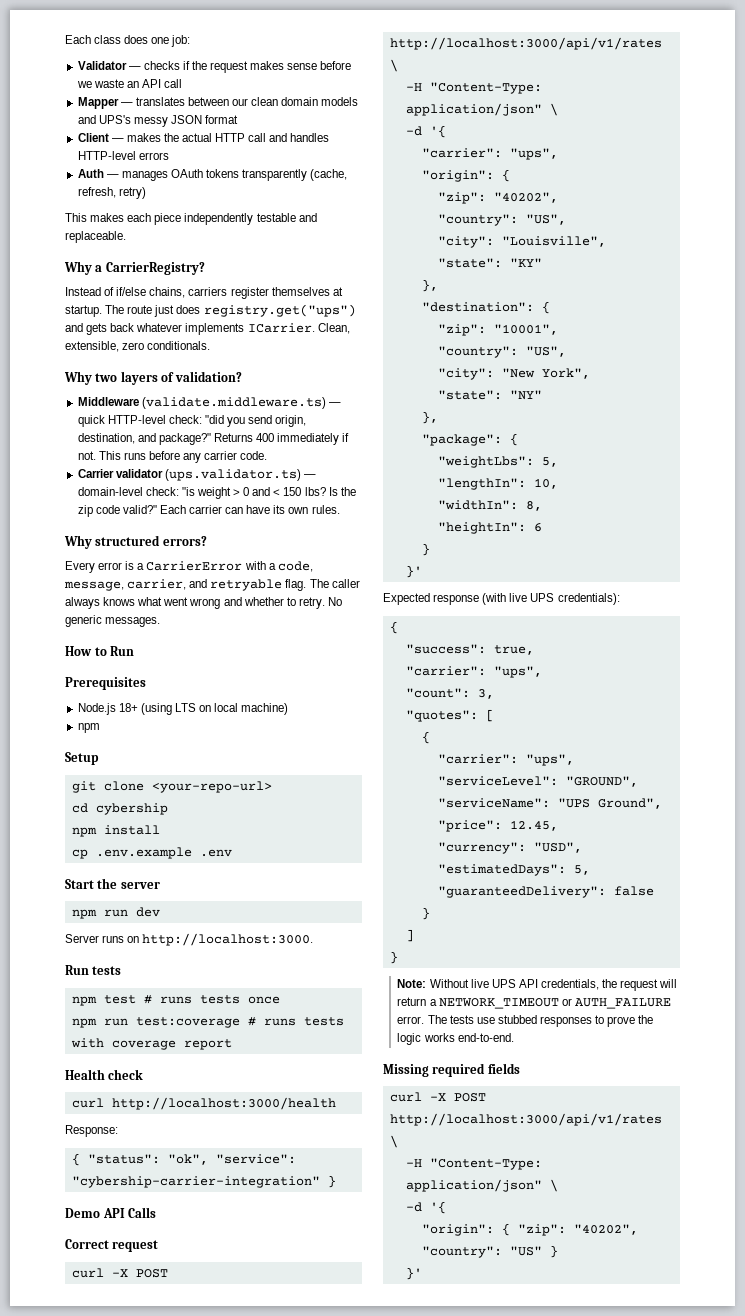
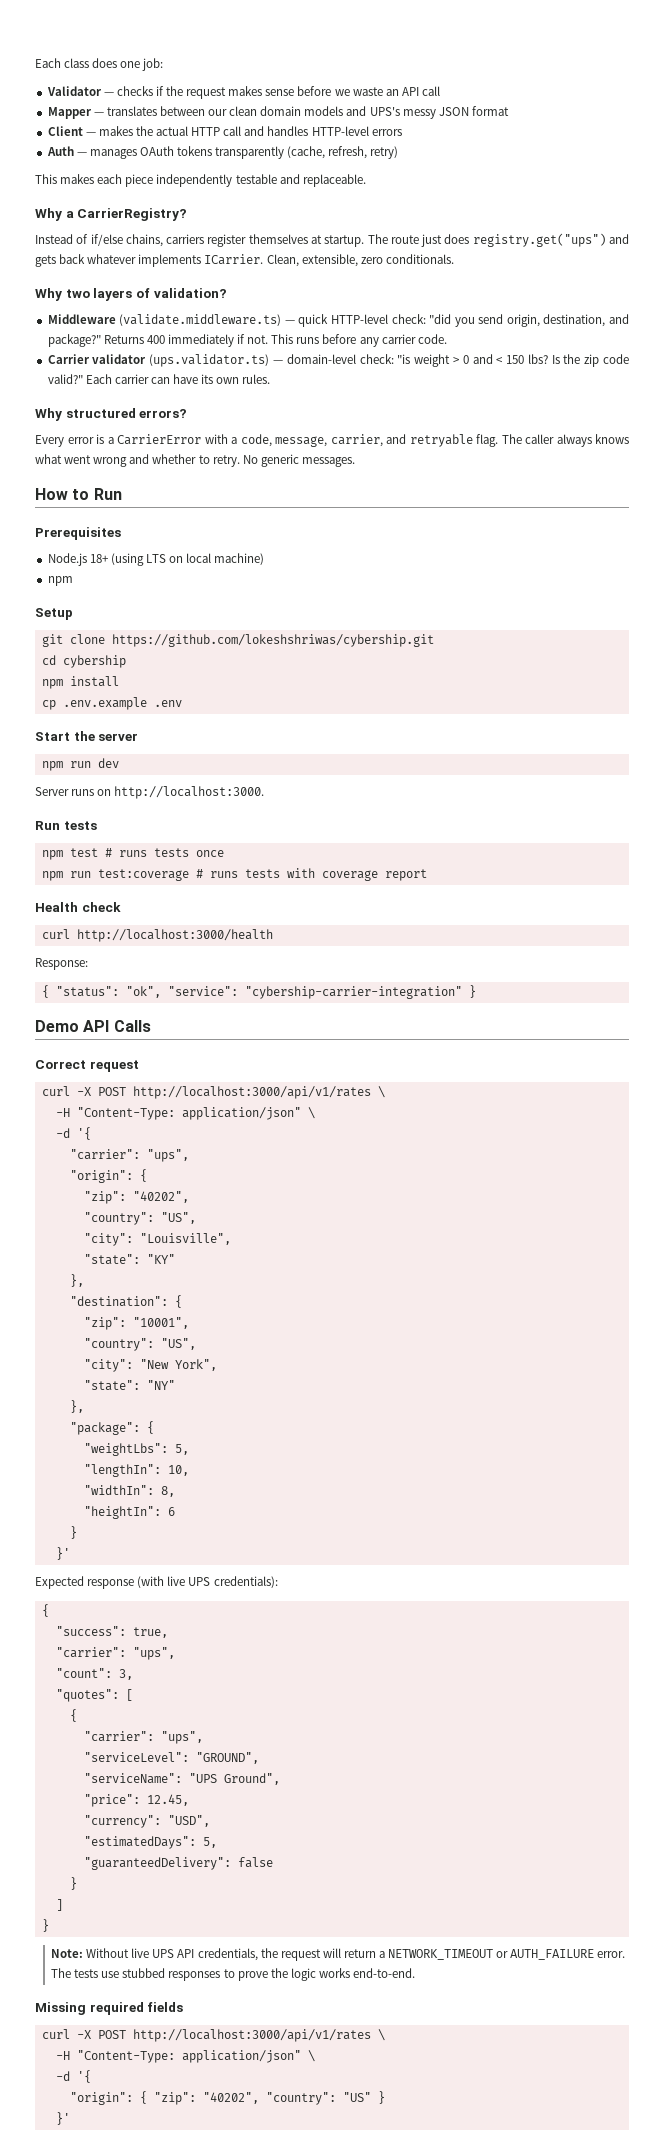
[151,781,272,793] <your-repo-url> -> [111,634,434,647] https://github.com/lokeshshriwas/cybership.git

